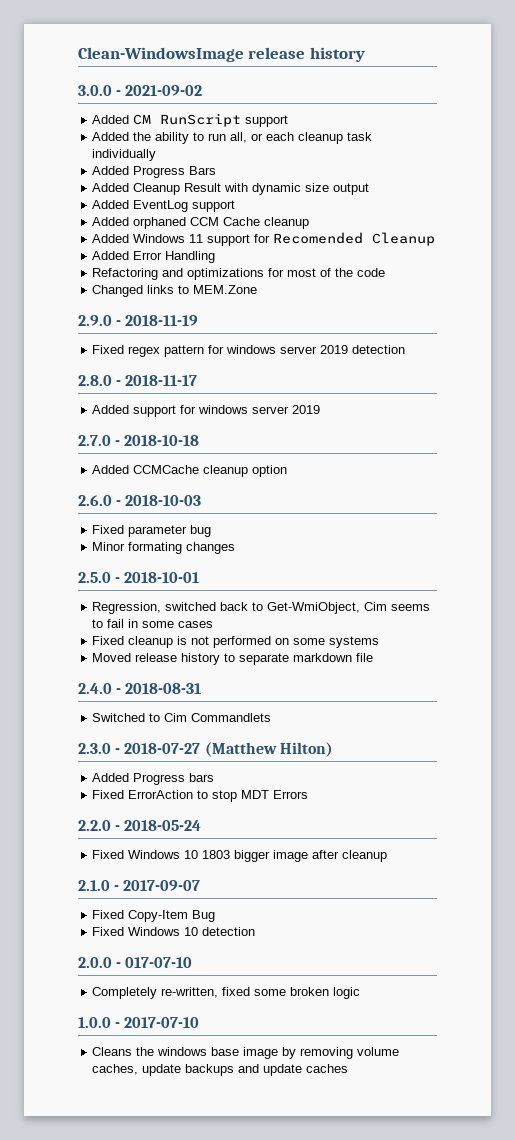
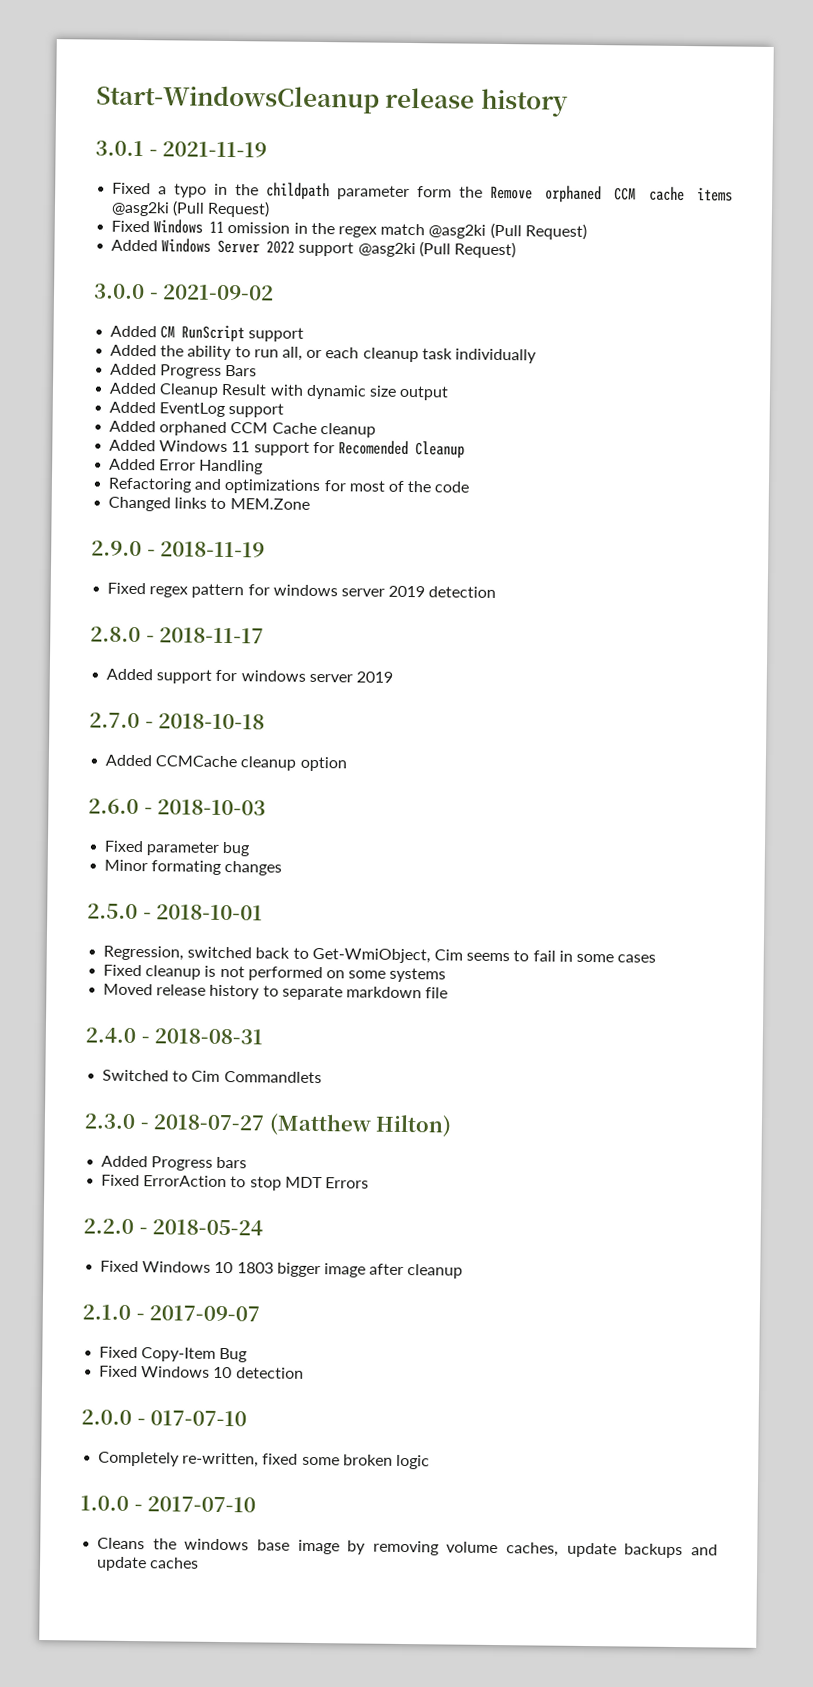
[78,47,365,62] Clean-WindowsImage release history -> [96,84,568,117] [95,140,268,158] [112,182,734,204] [111,200,271,218] [111,219,587,240] [111,238,516,259] Start-WindowsCleanup release history // 3.0.1 - 2021-11-19 // Fixed a typo in the childpath parameter form the Remove orphaned CCM cache items @asg2ki (Pull Request) // Fixed Windows 11 omission in the regex match @asg2ki (Pull Request) // Added Windows Server 2022 support @asg2ki (Pull Request)

